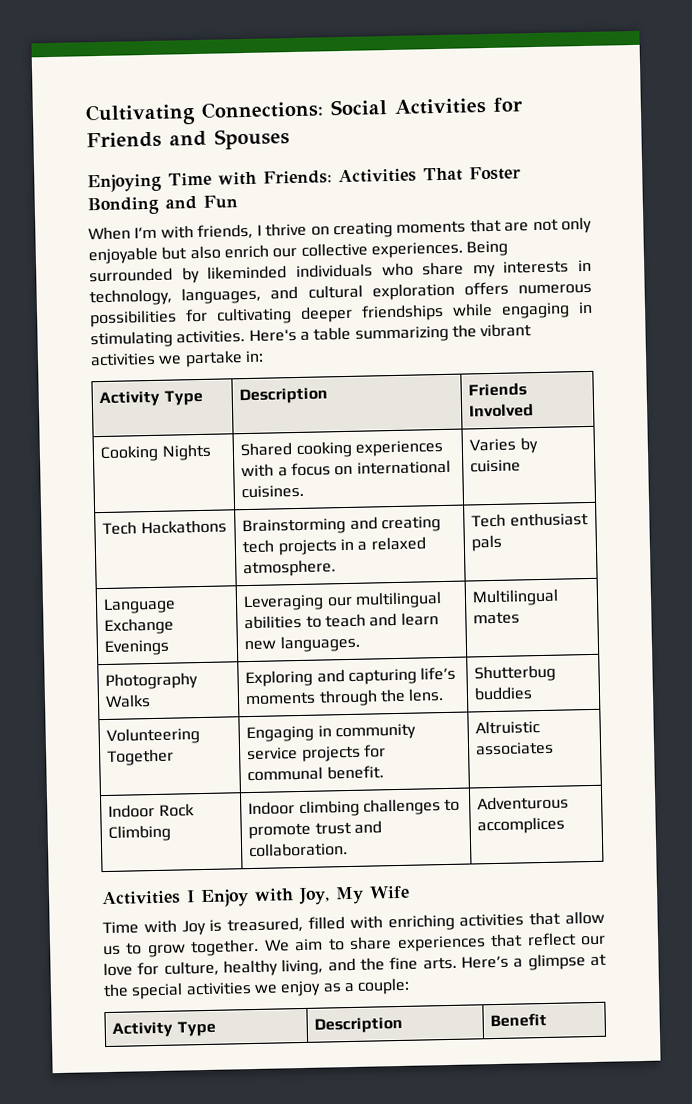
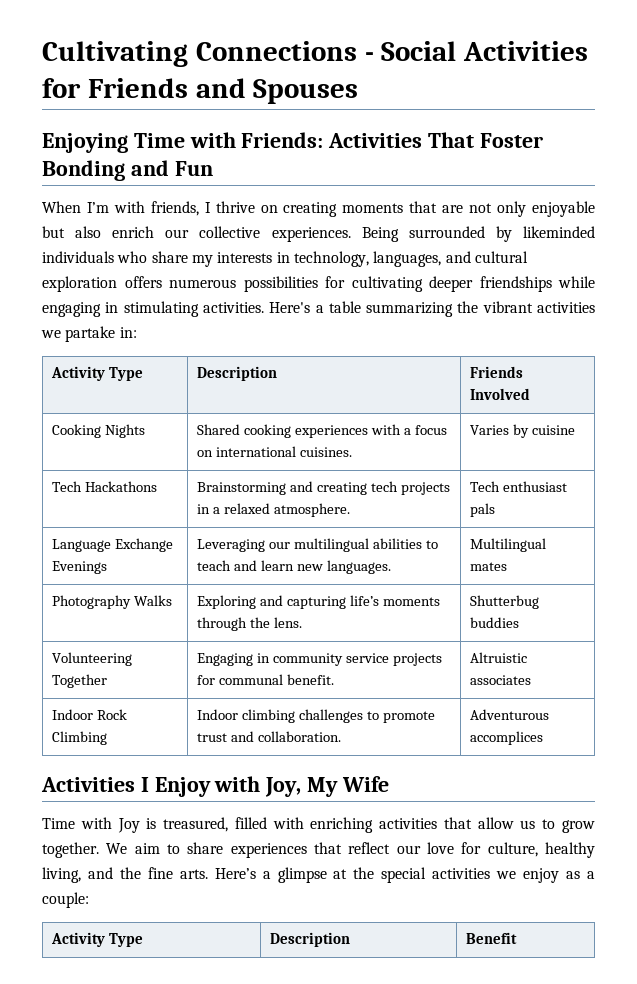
[201,100,324,119] Connections: -> [195,41,374,61] Connections -

